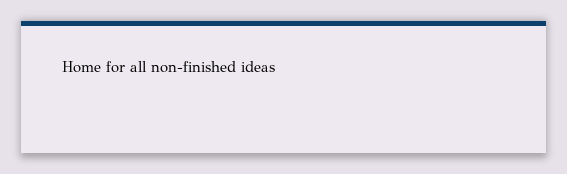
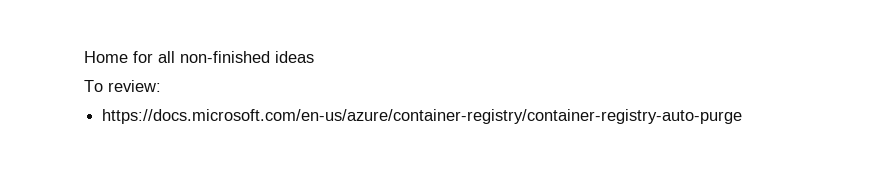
(275, 66) none -> [84,80,161,92] [102,109,743,124] // To review: // https://docs.microsoft.com/en-us/azure/container-registry/container-registry-auto-purge

